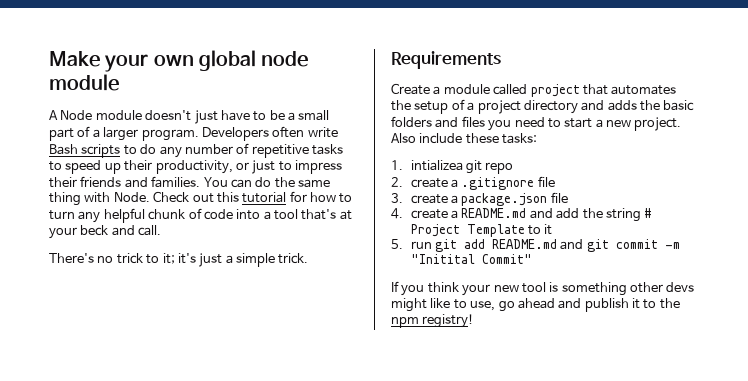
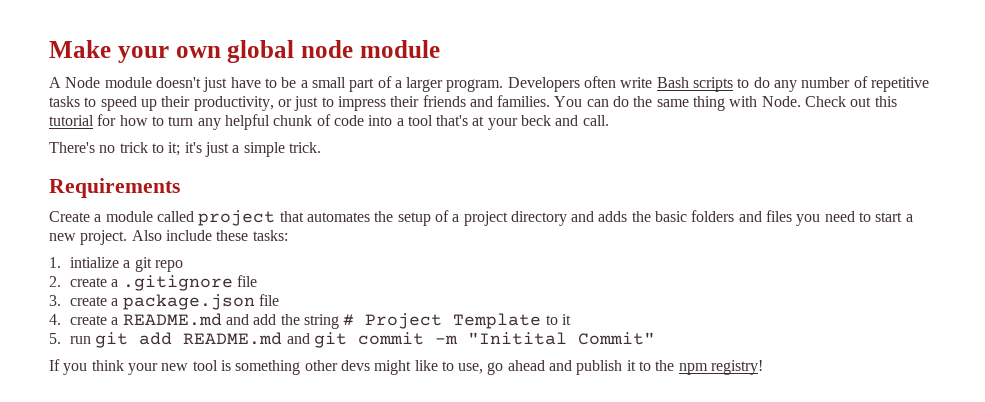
[410,160,463,171] intializea -> [69,257,131,268] intialize a

